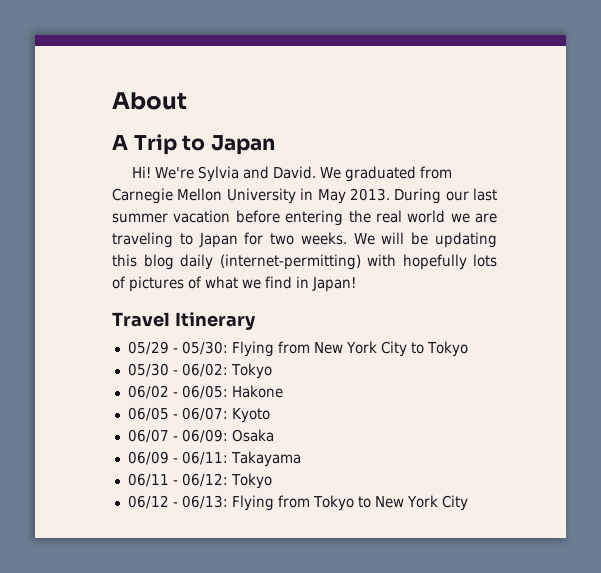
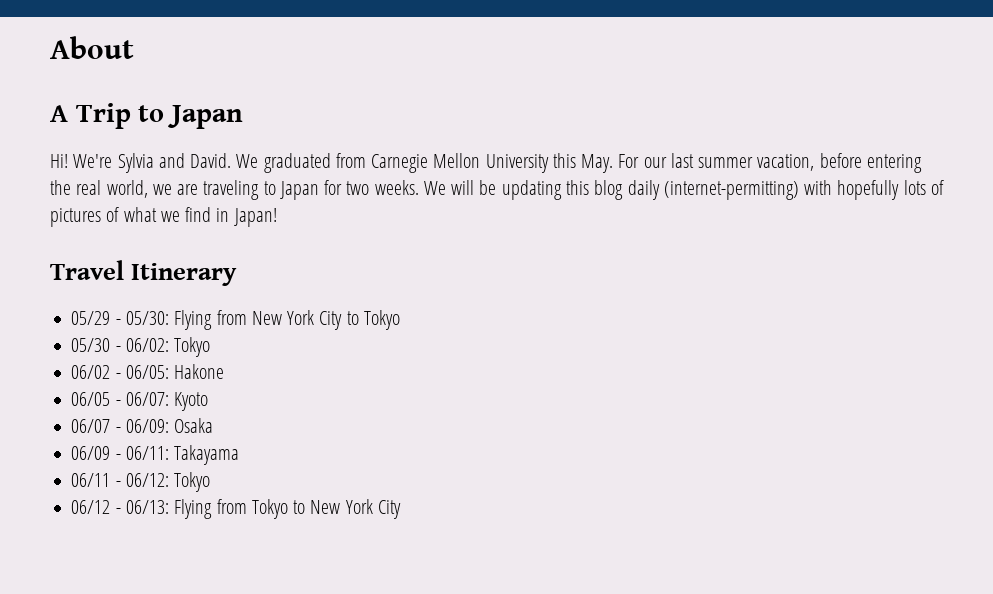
[300,188,442,204] in May 2013. During -> [552,153,640,173] this May. For
[173,210,231,223] vacation -> [757,154,815,171] vacation,
[407,210,446,223] world -> [106,180,148,198] world,

